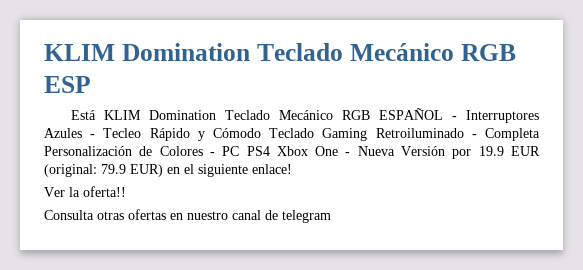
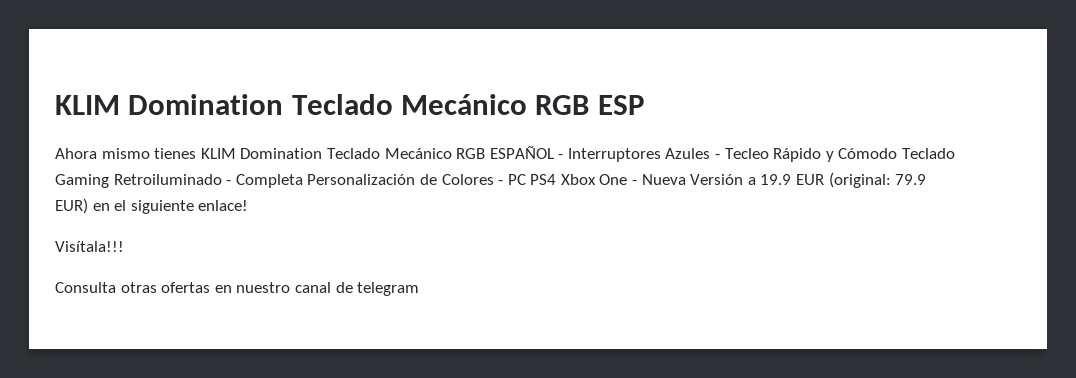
[70,110,96,120] Está -> [55,148,197,159] Ahora mismo tienes
[452,149,472,159] por -> [747,177,756,185] a
[44,186,126,197] Ver la oferta!! -> [55,241,124,252] Visítala!!!

